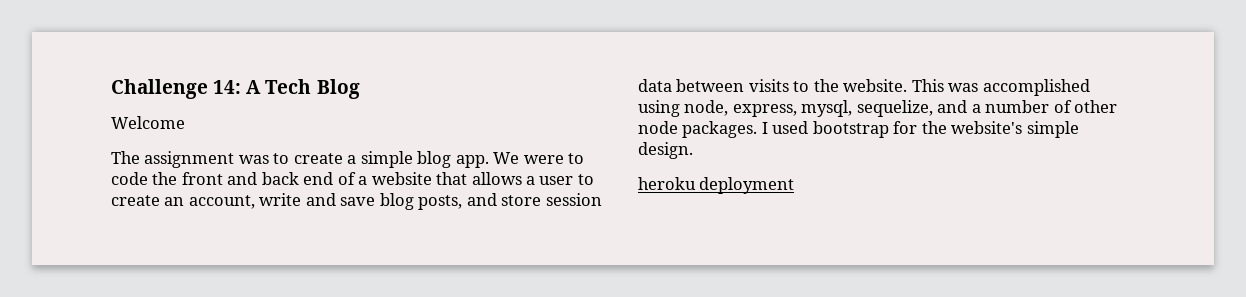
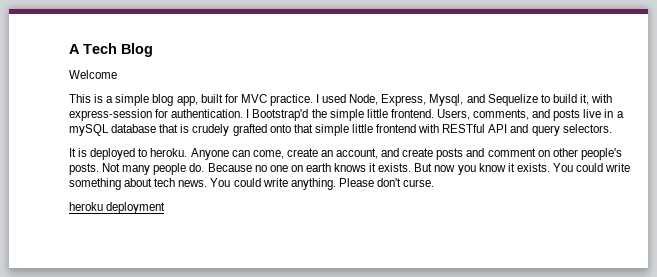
[111,79,242,99] Challenge 14: -> (69, 49) none
[111,151,585,168] [111,172,594,185] [111,193,602,210] [638,79,1090,96] [638,100,1118,117] [638,121,1079,138] [638,142,693,159] The assignment was to create a simple blog app. We were to code the front and back end of a website that allows a user to create an account, write and save blog posts, and store session data between visits to the website. This was accomplished using node, express, mysql, sequelize, and a number of other node packages. I used bootstrap for the website's simple design. -> [69,94,613,106] [69,109,624,121] [69,124,612,136] [69,148,622,160] [69,163,631,175] [69,178,435,190] This is a simple blog app, built for MVC practice. I used Node, Express, Mysql, and Sequelize to build it, with express-session for authentication. I Bootstrap'd the simple little frontend. Users, comments, and posts live in a mySQL database that is crudely grafted onto that simple little frontend with RESTful API and query selectors. // It is deployed to heroku. Anyone can come, create an account, and create posts and comment on other people's posts. Not many people do. Because no one on earth knows it exists. But now you know it exists. You could write something about tech news. You could write anything. Please don't curse.

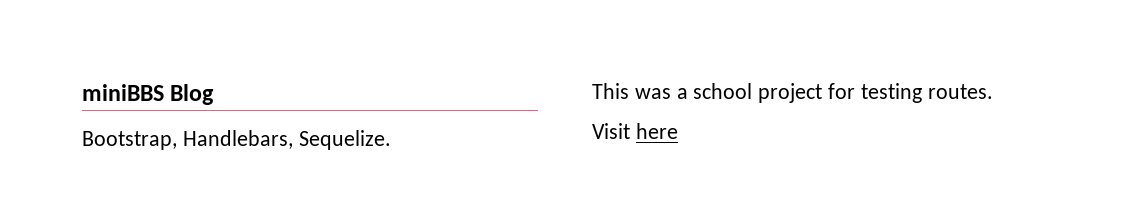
[69,43,117,54] A Tech -> [82,84,164,101] miniBBS
[69,70,117,79] [69,94,613,106] [69,109,624,121] [69,124,612,136] [69,148,622,160] [69,163,631,175] [69,178,435,190] [69,202,166,214] Welcome // This is a simple blog app, built for MVC practice. I used Node, Express, Mysql, and Sequelize to build it, with express-session for authentication. I Bootstrap'd the simple little frontend. Users, comments, and posts live in a mySQL database that is crudely grafted onto that simple little frontend with RESTful API and query selectors. // It is deployed to heroku. Anyone can come, create an account, and create posts and comment on other people's posts. Not many people do. Because no one on earth knows it exists. But now you know it exists. You could write something about tech news. You could write anything. Please don't curse. // heroku deployment -> [82,130,391,150] [592,83,993,103] [592,123,678,139] Bootstrap, Handlebars, Sequelize. // This was a school project for testing routes. // Visit here

